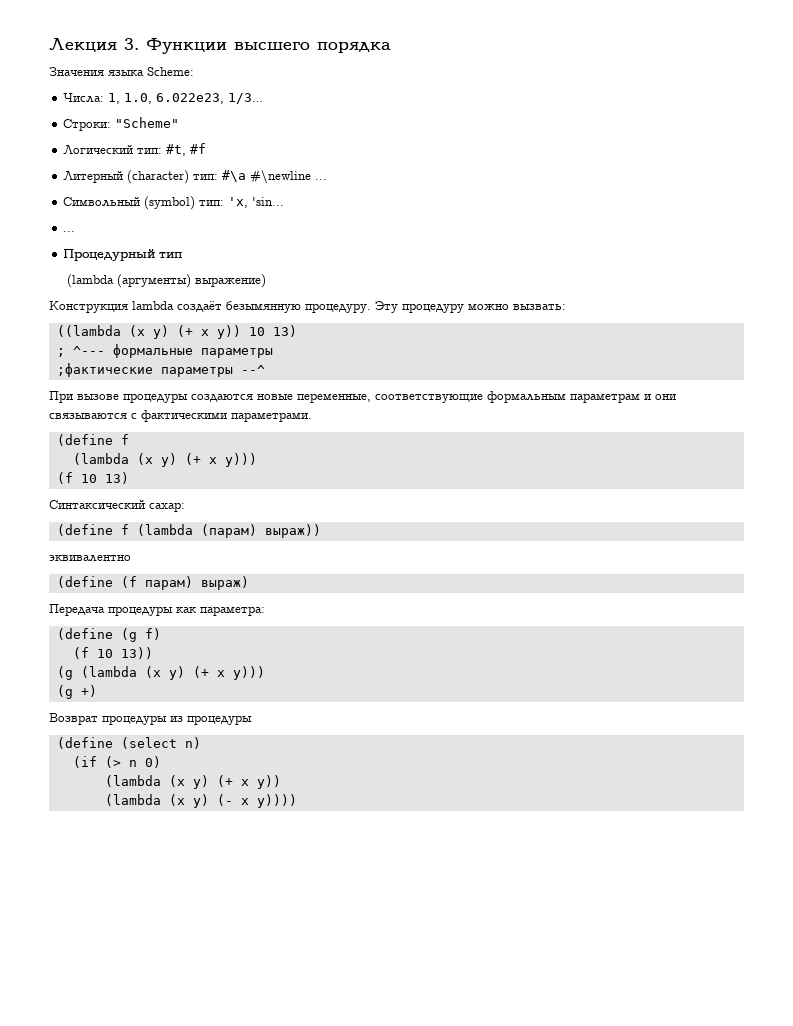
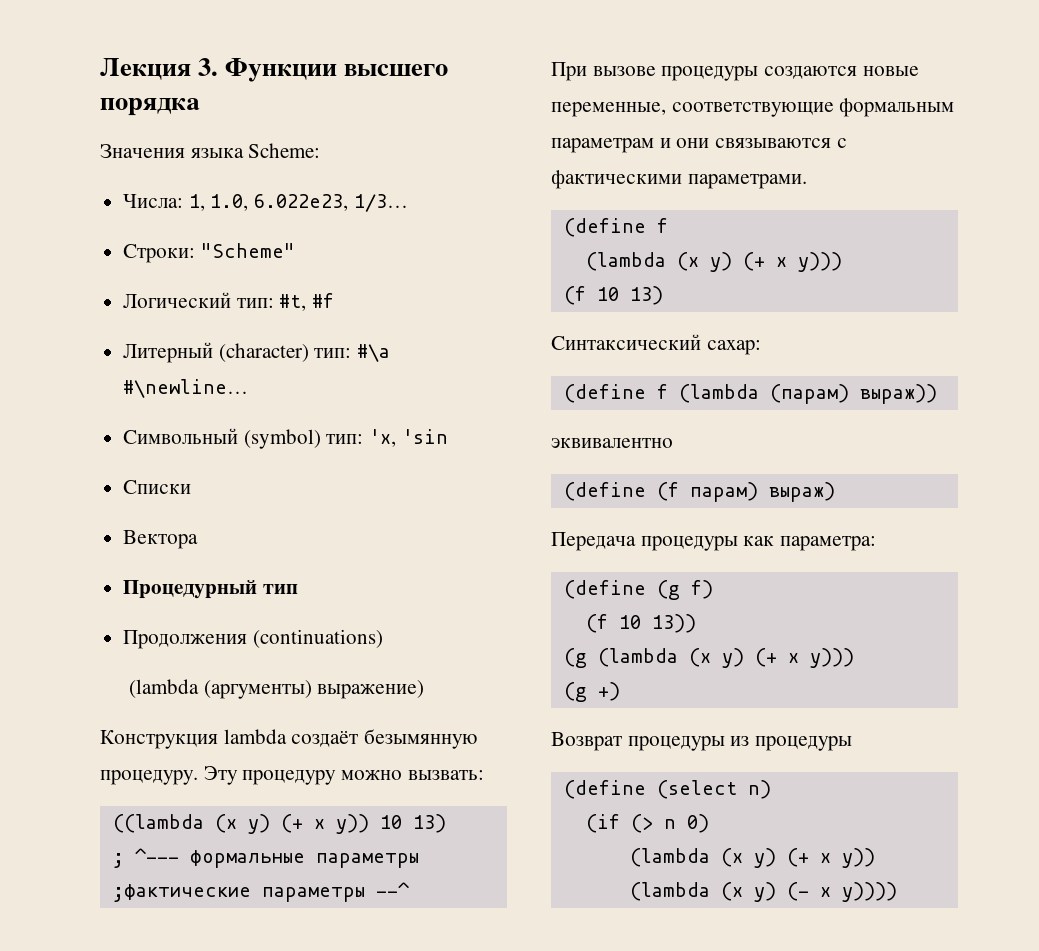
[250,170,328,184] #\newline ... -> [123,379,249,398] #\newline…
[252,197,285,206] [63,231,76,232] 'sin... // ... -> [401,429,448,444] [123,480,192,494] [123,530,199,549] 'sin // Списки // Вектора
(183, 255) none -> [123,629,383,649] // Продолжения (continuations)

